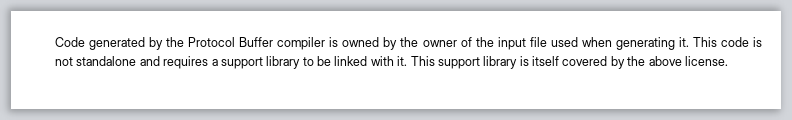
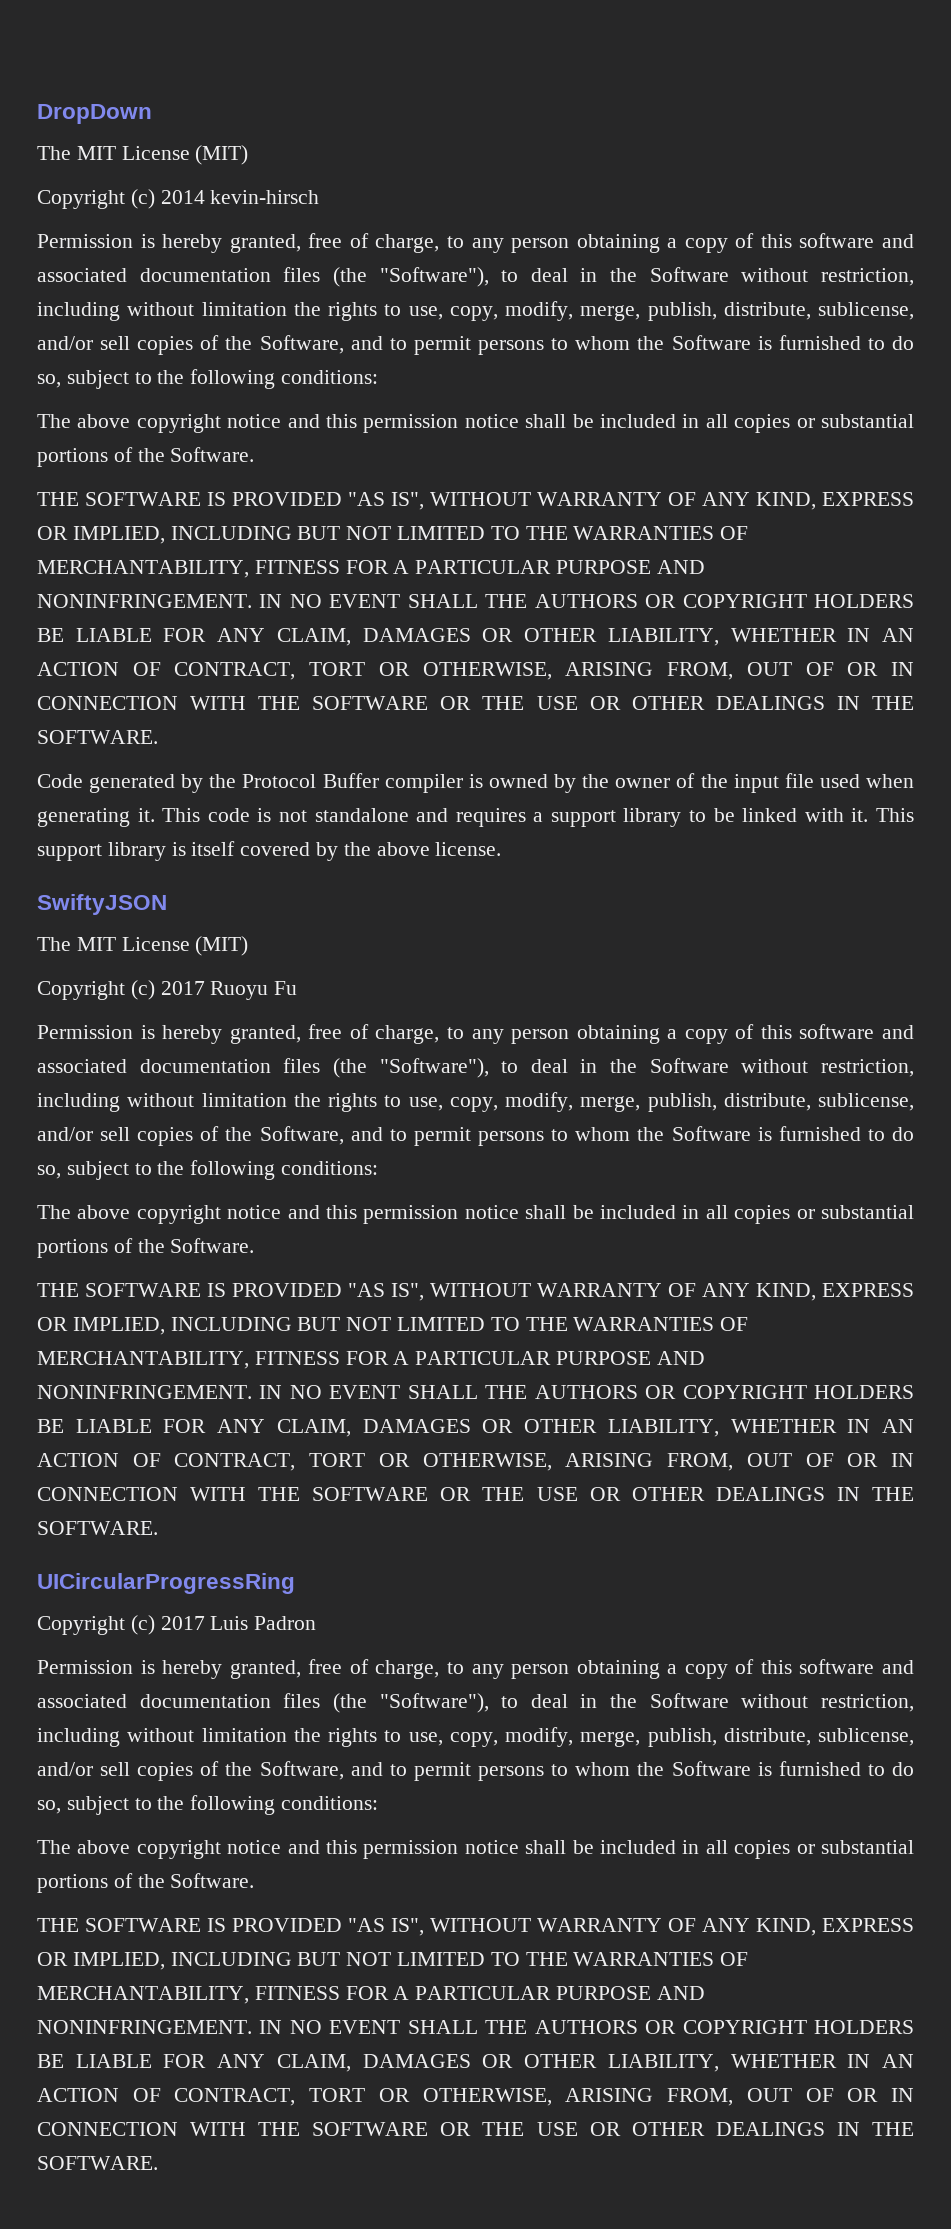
(55, 42) none -> [37,104,152,124] [37,145,249,165] [37,189,320,209] [37,233,914,253] [37,267,914,287] [37,301,914,321] [37,335,915,355] [37,369,379,389] [37,414,914,433] [37,447,255,467] [37,492,914,510] [37,526,749,544] [37,560,705,578] [37,594,915,608] [37,628,915,646] [37,662,915,680] [37,696,915,710] [37,730,158,744] DropDown // The MIT License (MIT) // Copyright (c) 2014 kevin-hirsch // Permission is hereby granted, free of charge, to any person obtaining a copy of this software and associated documentation files (the "Software"), to deal in the Software without restriction, including without limitation the rights to use, copy, modify, merge, publish, distribute, sublicense, and/or sell copies of the Software, and to permit persons to whom the Software is furnished to do so, subject to the following conditions: // The above copyright notice and this permission notice shall be included in all copies or substantial portions of the Software. // THE SOFTWARE IS PROVIDED "AS IS", WITHOUT WARRANTY OF ANY KIND, EXPRESS OR IMPLIED, INCLUDING BUT NOT LIMITED TO THE WARRANTIES OF MERCHANTABILITY, FITNESS FOR A PARTICULAR PURPOSE AND NONINFRINGEMENT. IN NO EVENT SHALL THE AUTHORS OR COPYRIGHT HOLDERS BE LIABLE FOR ANY CLAIM, DAMAGES OR OTHER LIABILITY, WHETHER IN AN ACTION OF CONTRACT, TORT OR OTHERWISE, ARISING FROM, OUT OF OR IN CONNECTION WITH THE SOFTWARE OR THE USE OR OTHER DEALINGS IN THE SOFTWARE. //
(728, 61) none -> [37,894,167,915] [37,936,249,956] [37,980,298,1000] [37,1024,914,1044] [37,1058,914,1078] [37,1092,914,1112] [37,1126,915,1146] [37,1160,379,1180] [37,1205,914,1224] [37,1238,255,1258] [37,1283,914,1301] [37,1317,749,1335] [37,1351,705,1369] [37,1385,915,1399] [37,1419,915,1437] [37,1453,915,1471] [37,1487,915,1501] [37,1521,158,1535] [37,1573,295,1594] [37,1615,317,1635] [37,1659,914,1679] [37,1693,914,1713] [37,1727,914,1747] [37,1761,915,1781] [37,1795,379,1815] [37,1840,914,1859] [37,1873,255,1893] [37,1918,914,1936] [37,1952,749,1970] [37,1986,705,2004] [37,2020,915,2034] [37,2054,915,2072] [37,2088,915,2106] [37,2122,915,2136] [37,2156,158,2170] // SwiftyJSON // The MIT License (MIT) // Copyright (c) 2017 Ruoyu Fu // Permission is hereby granted, free of charge, to any person obtaining a copy of this software and associated documentation files (the "Software"), to deal in the Software without restriction, including without limitation the rights to use, copy, modify, merge, publish, distribute, sublicense, and/or sell copies of the Software, and to permit persons to whom the Software is furnished to do so, subject to the following conditions: // The above copyright notice and this permission notice shall be included in all copies or substantial portions of the Software. // THE SOFTWARE IS PROVIDED "AS IS", WITHOUT WARRANTY OF ANY KIND, EXPRESS OR IMPLIED, INCLUDING BUT NOT LIMITED TO THE WARRANTIES OF MERCHANTABILITY, FITNESS FOR A PARTICULAR PURPOSE AND NONINFRINGEMENT. IN NO EVENT SHALL THE AUTHORS OR COPYRIGHT HOLDERS BE LIABLE FOR ANY CLAIM, DAMAGES OR OTHER LIABILITY, WHETHER IN AN ACTION OF CONTRACT, TORT OR OTHERWISE, ARISING FROM, OUT OF OR IN CONNECTION WITH THE SOFTWARE OR THE USE OR OTHER DEALINGS IN THE SOFTWARE. // UICircularProgressRing // Copyright (c) 2017 Luis Padron // Permission is hereby granted, free of charge, to any person obtaining a copy of this software and associated documentation files (the "Software"), to deal in the Software without restriction, including without limitation the rights to use, copy, modify, merge, publish, distribute, sublicense, and/or sell copies of the Software, and to permit persons to whom the Software is furnished to do so, subject to the following conditions: // The above copyright notice and this permission notice shall be included in all copies or substantial portions of the Software. // THE SOFTWARE IS PROVIDED "AS IS", WITHOUT WARRANTY OF ANY KIND, EXPRESS OR IMPLIED, INCLUDING BUT NOT LIMITED TO THE WARRANTIES OF MERCHANTABILITY, FITNESS FOR A PARTICULAR PURPOSE AND NONINFRINGEMENT. IN NO EVENT SHALL THE AUTHORS OR COPYRIGHT HOLDERS BE LIABLE FOR ANY CLAIM, DAMAGES OR OTHER LIABILITY, WHETHER IN AN ACTION OF CONTRACT, TORT OR OTHERWISE, ARISING FROM, OUT OF OR IN CONNECTION WITH THE SOFTWARE OR THE USE OR OTHER DEALINGS IN THE SOFTWARE.

